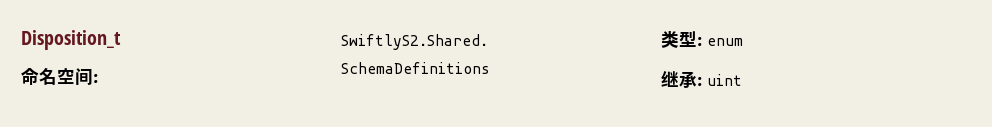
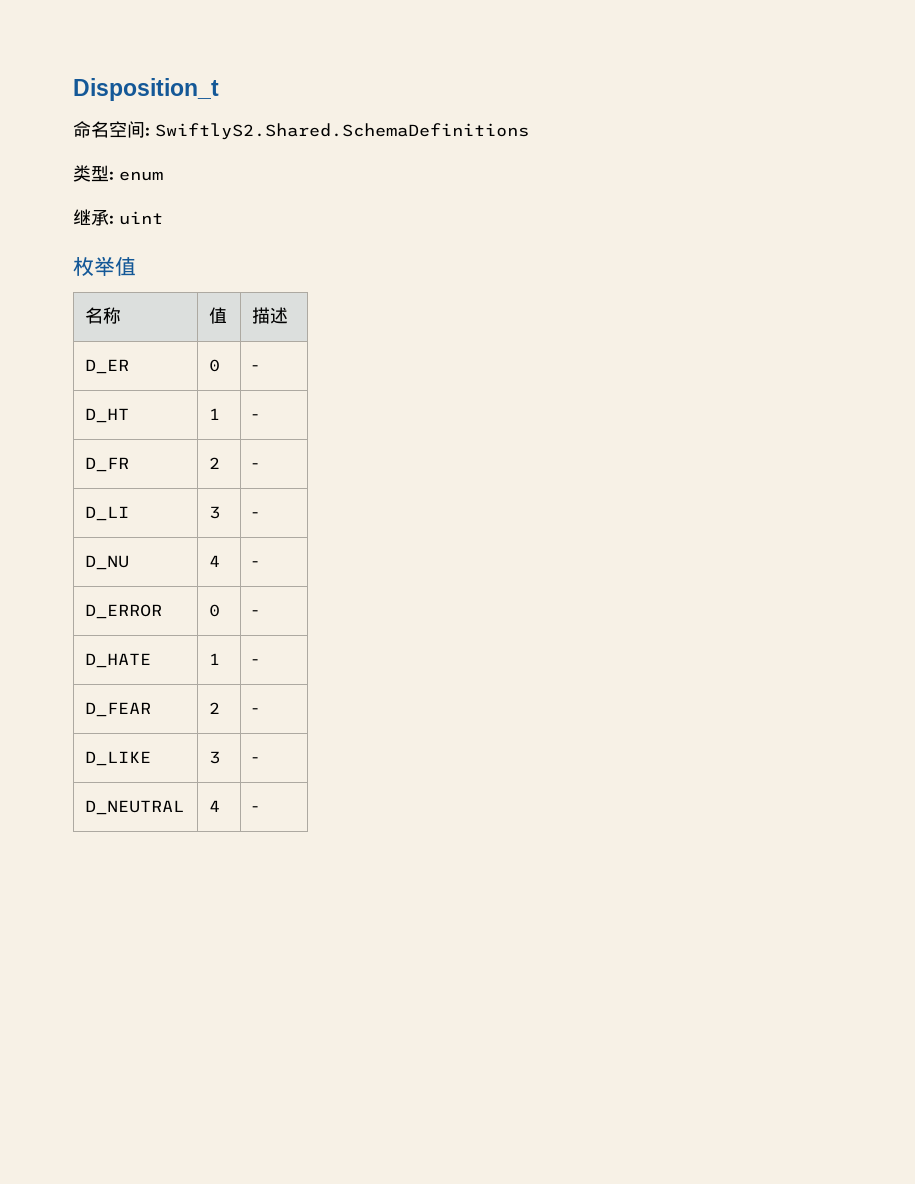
(742, 80) none -> [73,256,136,276] [85,307,122,324] [209,307,228,324] [252,307,289,324] [85,359,130,374] [209,359,221,372] [252,365,259,371] [85,408,130,423] [209,408,221,420] [252,414,259,420] [85,457,130,472] [209,457,221,469] [252,463,259,469] [85,506,130,521] [209,506,221,519] [252,512,259,518] [85,555,130,570] [209,555,221,567] [252,561,259,567] [85,604,163,619] [209,604,221,617] [252,610,259,616] [85,653,152,668] [209,653,221,665] [252,659,259,665] [85,702,152,717] [209,702,221,714] [252,708,259,714] [85,751,152,766] [209,751,221,764] [252,757,259,763] [85,800,185,815] [209,800,221,812] [252,806,259,812] // 枚举值 // 名称 | 值 | 描述 // D_ER | 0 | - // D_HT | 1 | - // D_FR | 2 | - // D_LI | 3 | - // D_NU | 4 | - // D_ERROR | 0 | - // D_HATE | 1 | - // D_FEAR | 2 | - // D_LIKE | 3 | - // D_NEUTRAL | 4 | -

